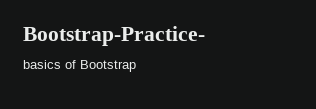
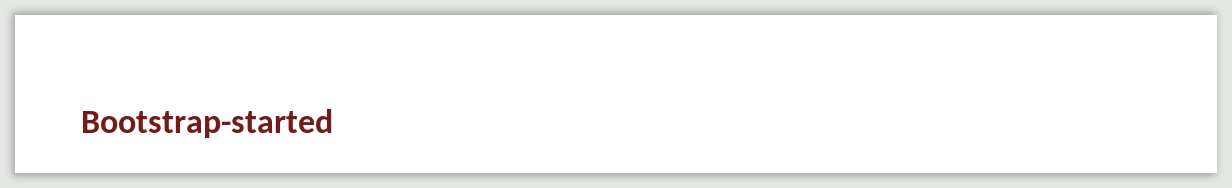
[23,26,205,46] [23,60,136,72] Bootstrap-Practice- // basics of Bootstrap -> [81,109,333,138] Bootstrap-started

